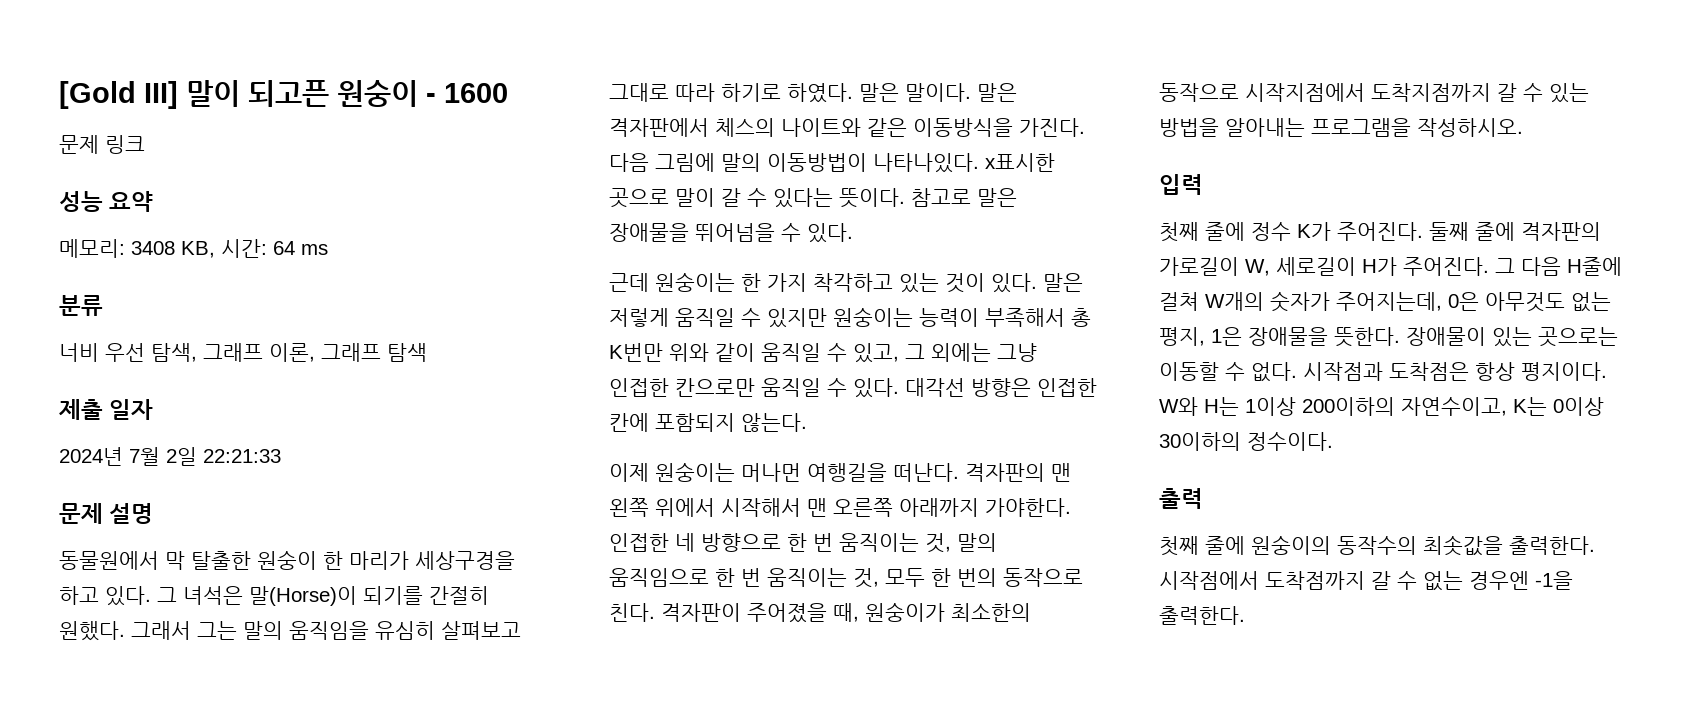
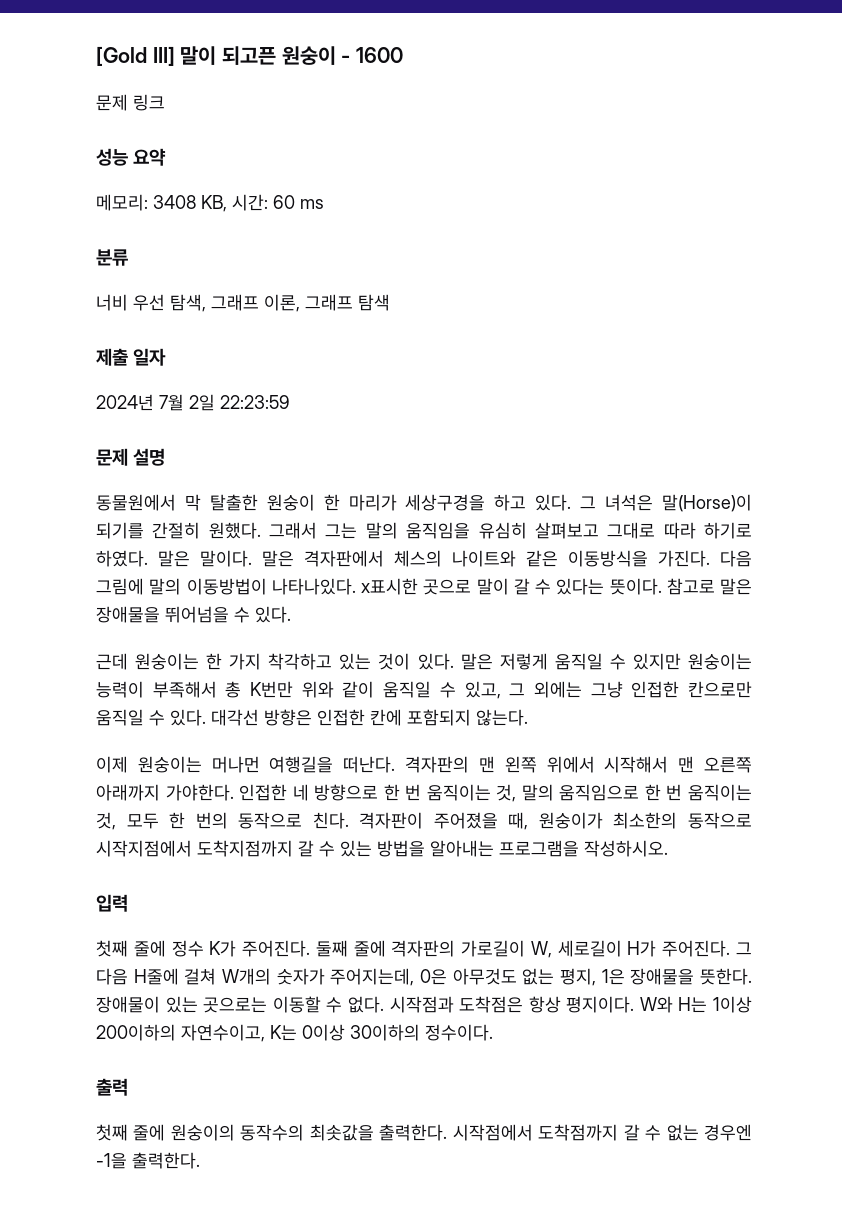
[273,241,295,255] 64 -> [273,195,295,209] 60
[203,449,281,463] 22:21:33 -> [220,395,290,409] 22:23:59

